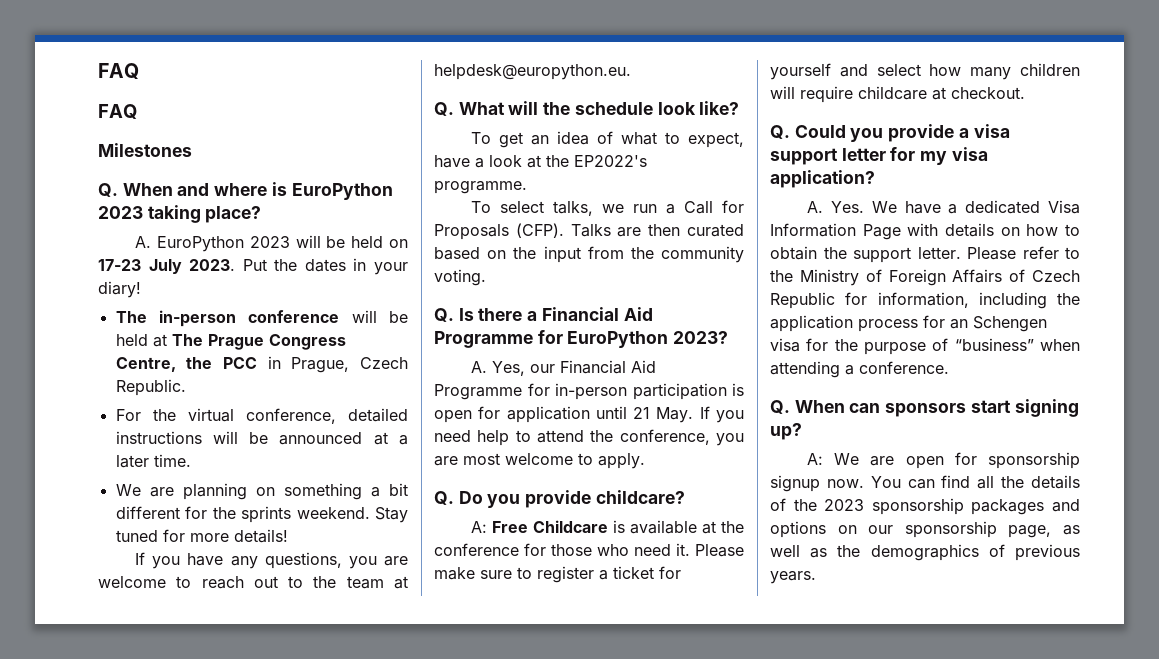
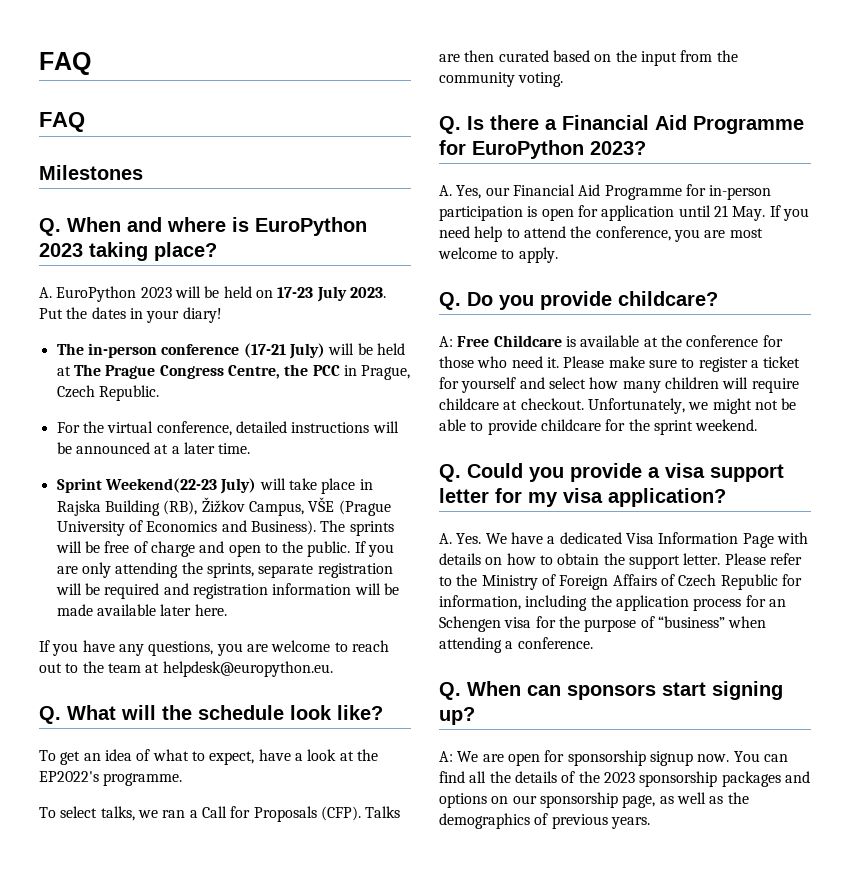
(340, 316) none -> [243,343,325,359] (17-21 July)
[115,483,408,500] [115,506,408,523] [115,529,288,543] We are planning on something a bit different for the sprints weekend. Stay tuned for more details! -> [56,478,373,494] [56,497,391,516] [56,520,394,536] [55,541,395,557] [56,562,393,578] [55,583,399,599] [56,604,227,616] Sprint Weekend(22-23 July) will take place in Rajska Building (RB), Žižkov Campus, VŠE (Prague University of Economics and Business). The sprints will be free of charge and open to the public. If you are only attending the sprints, separate registration will be required and registration information will be made available later here.
[632,204,657,213] run -> [162,810,186,818] ran
(1025, 93) none -> [587,398,797,414] [439,419,758,435] Unfortunately, we might not be able to provide childcare for the sprint weekend.

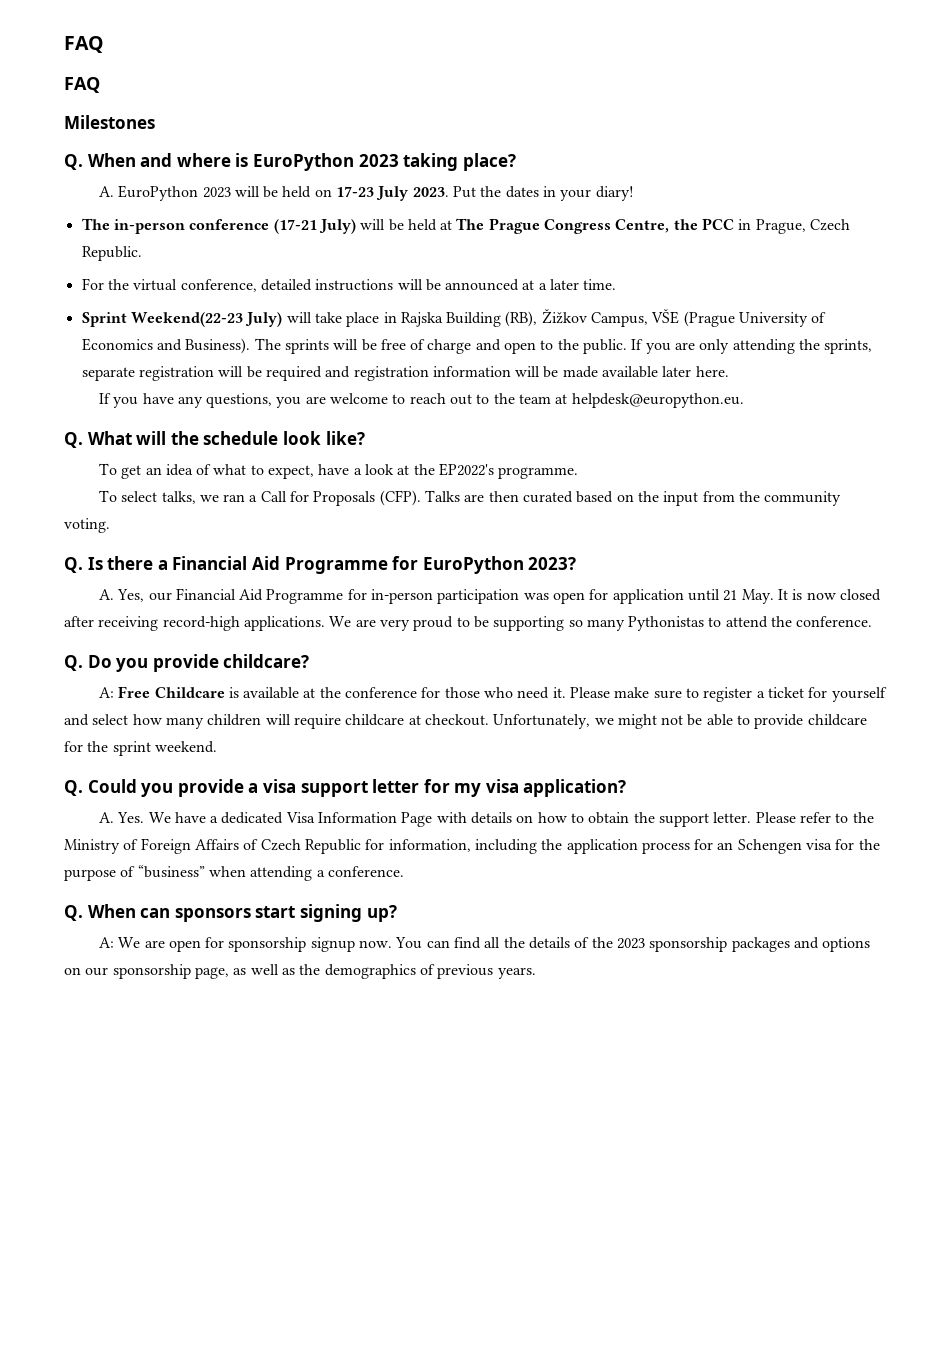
[527,206,538,217] is -> [523,593,549,600] was
[769,205,809,221] [439,226,763,242] [438,247,558,263] If you need help to attend the conference, you are most welcome to apply. -> [777,589,881,601] [64,616,873,631] It is now closed after receiving record-high applications. We are very proud to be supporting so many Pythonistas to attend the conference.

